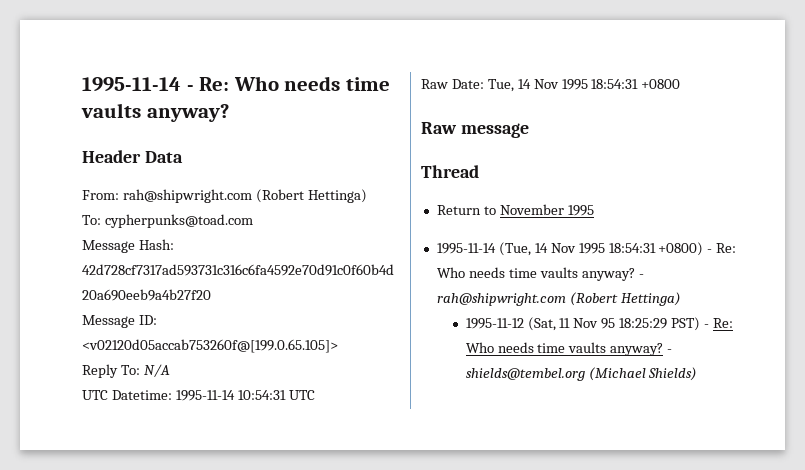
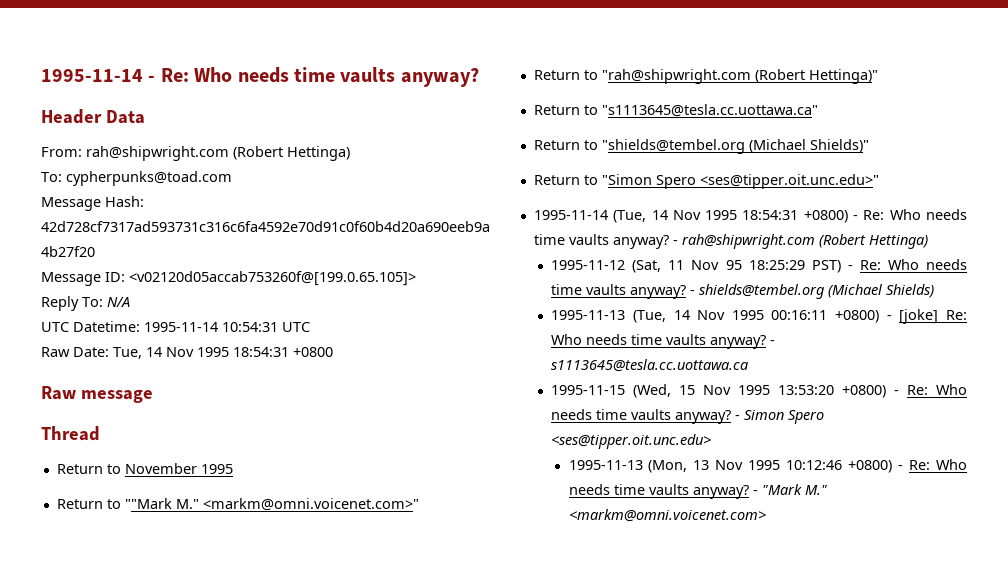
(594, 210) none -> [56,498,419,511] [533,69,878,84] [533,104,818,117] [533,139,869,154] [533,174,879,189] // Return to ""Mark M." <markm@omni.voicenet.com>" // Return to "rah@shipwright.com (Robert Hettinga)" // Return to "s1113645@tesla.cc.uottawa.ca" // Return to "shields@tembel.org (Michael Shields)" // Return to "Simon Spero <ses@tipper.oit.unc.edu>"
(698, 374) none -> [551,309,967,324] [551,334,776,349] [551,359,749,372] [551,384,968,398] [551,409,825,424] [551,434,712,449] [568,459,967,473] [568,484,827,499] [568,509,766,522] // 1995-11-13 (Tue, 14 Nov 1995 00:16:11 +0800) - [joke] Re: Who needs time vaults anyway? - s1113645@tesla.cc.uottawa.ca // 1995-11-15 (Wed, 15 Nov 1995 13:53:20 +0800) - Re: Who needs time vaults anyway? - Simon Spero <ses@tipper.oit.unc.edu> // 1995-11-13 (Mon, 13 Nov 1995 10:12:46 +0800) - Re: Who needs time vaults anyway? - "Mark M." <markm@omni.voicenet.com>

